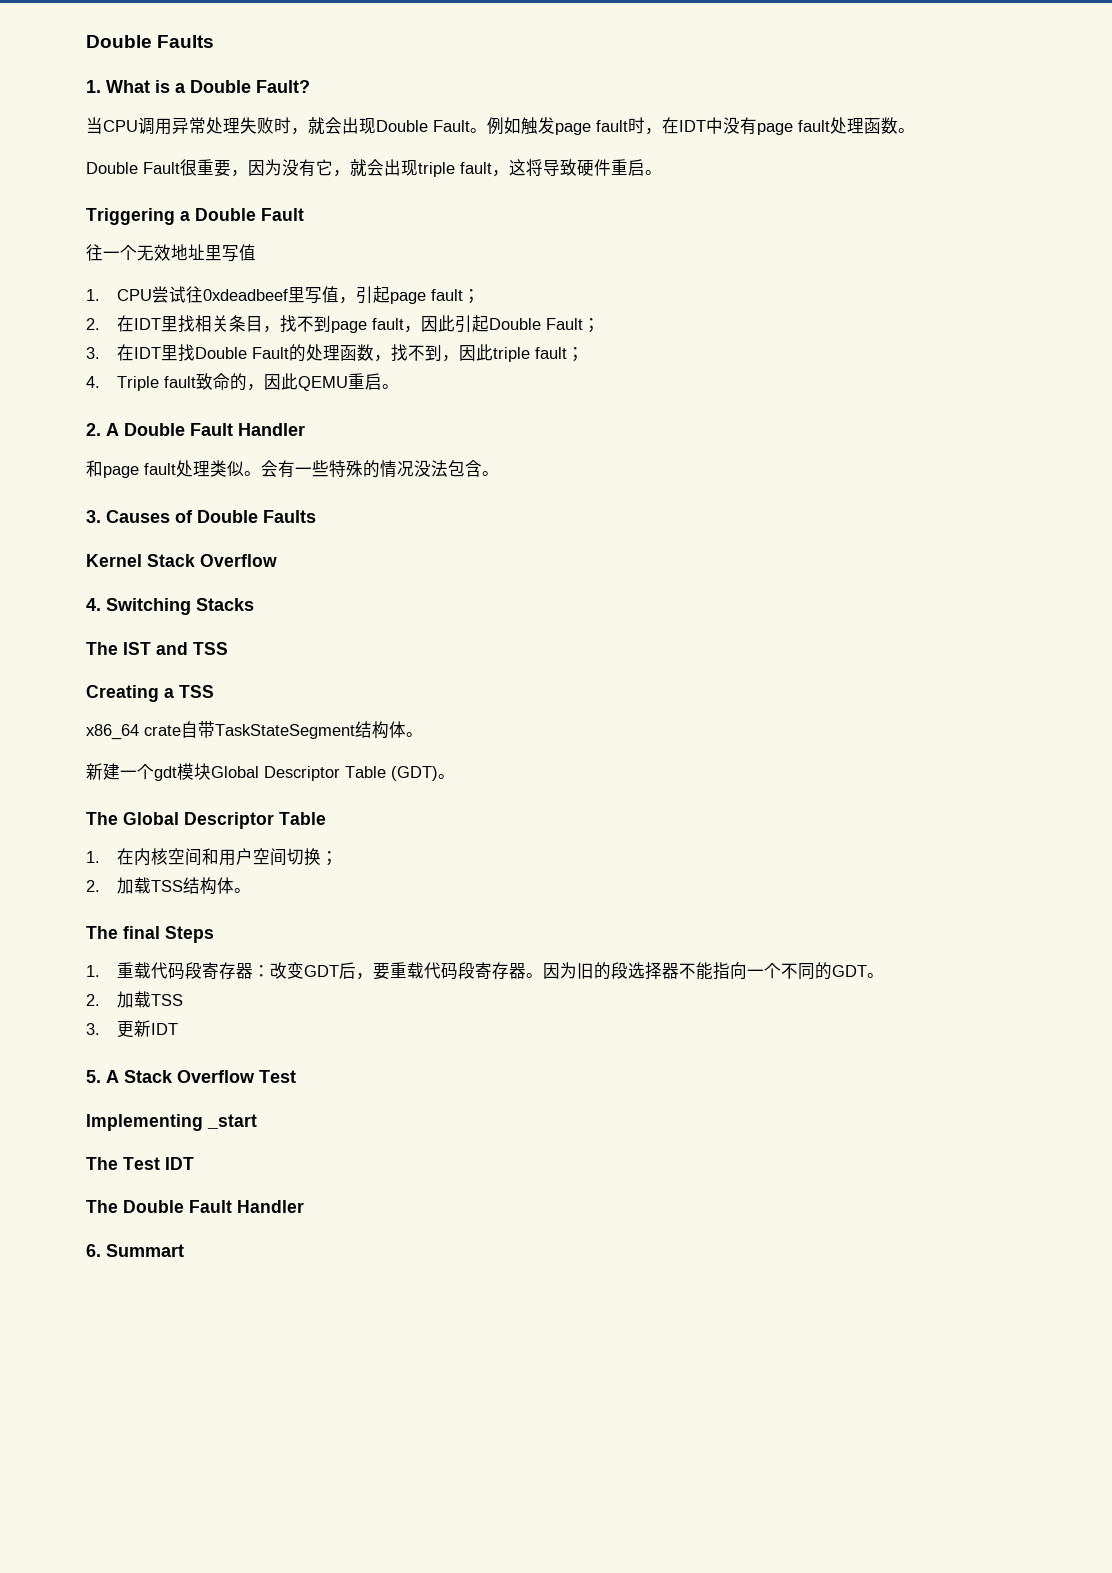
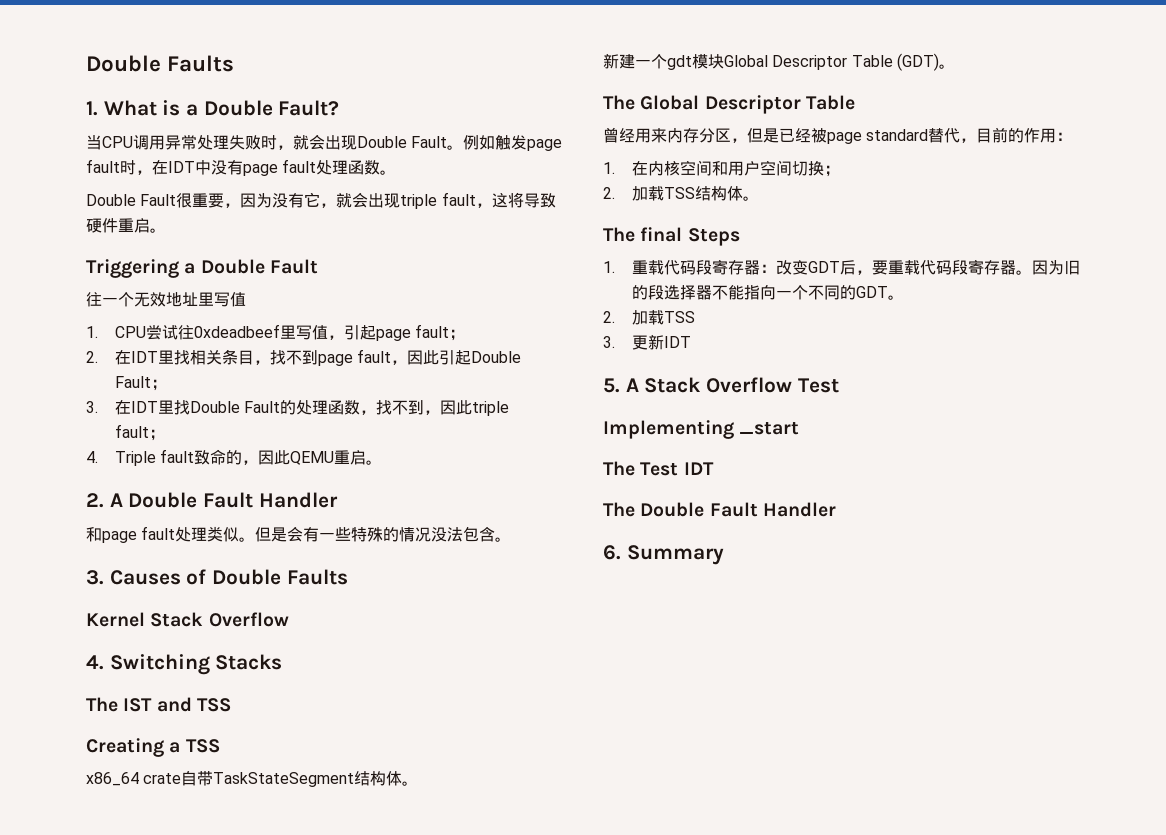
(261, 473) none -> [255,527,288,542] 但是
(326, 818) none -> [603,127,1073,144] // 曾经用来内存分区，但是已经被page standard替代，目前的作用：
[106,1244,184,1257] Summart -> [626,545,724,565] Summary

